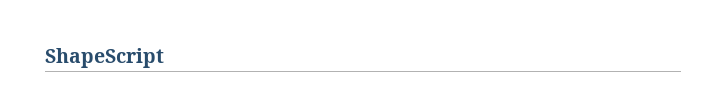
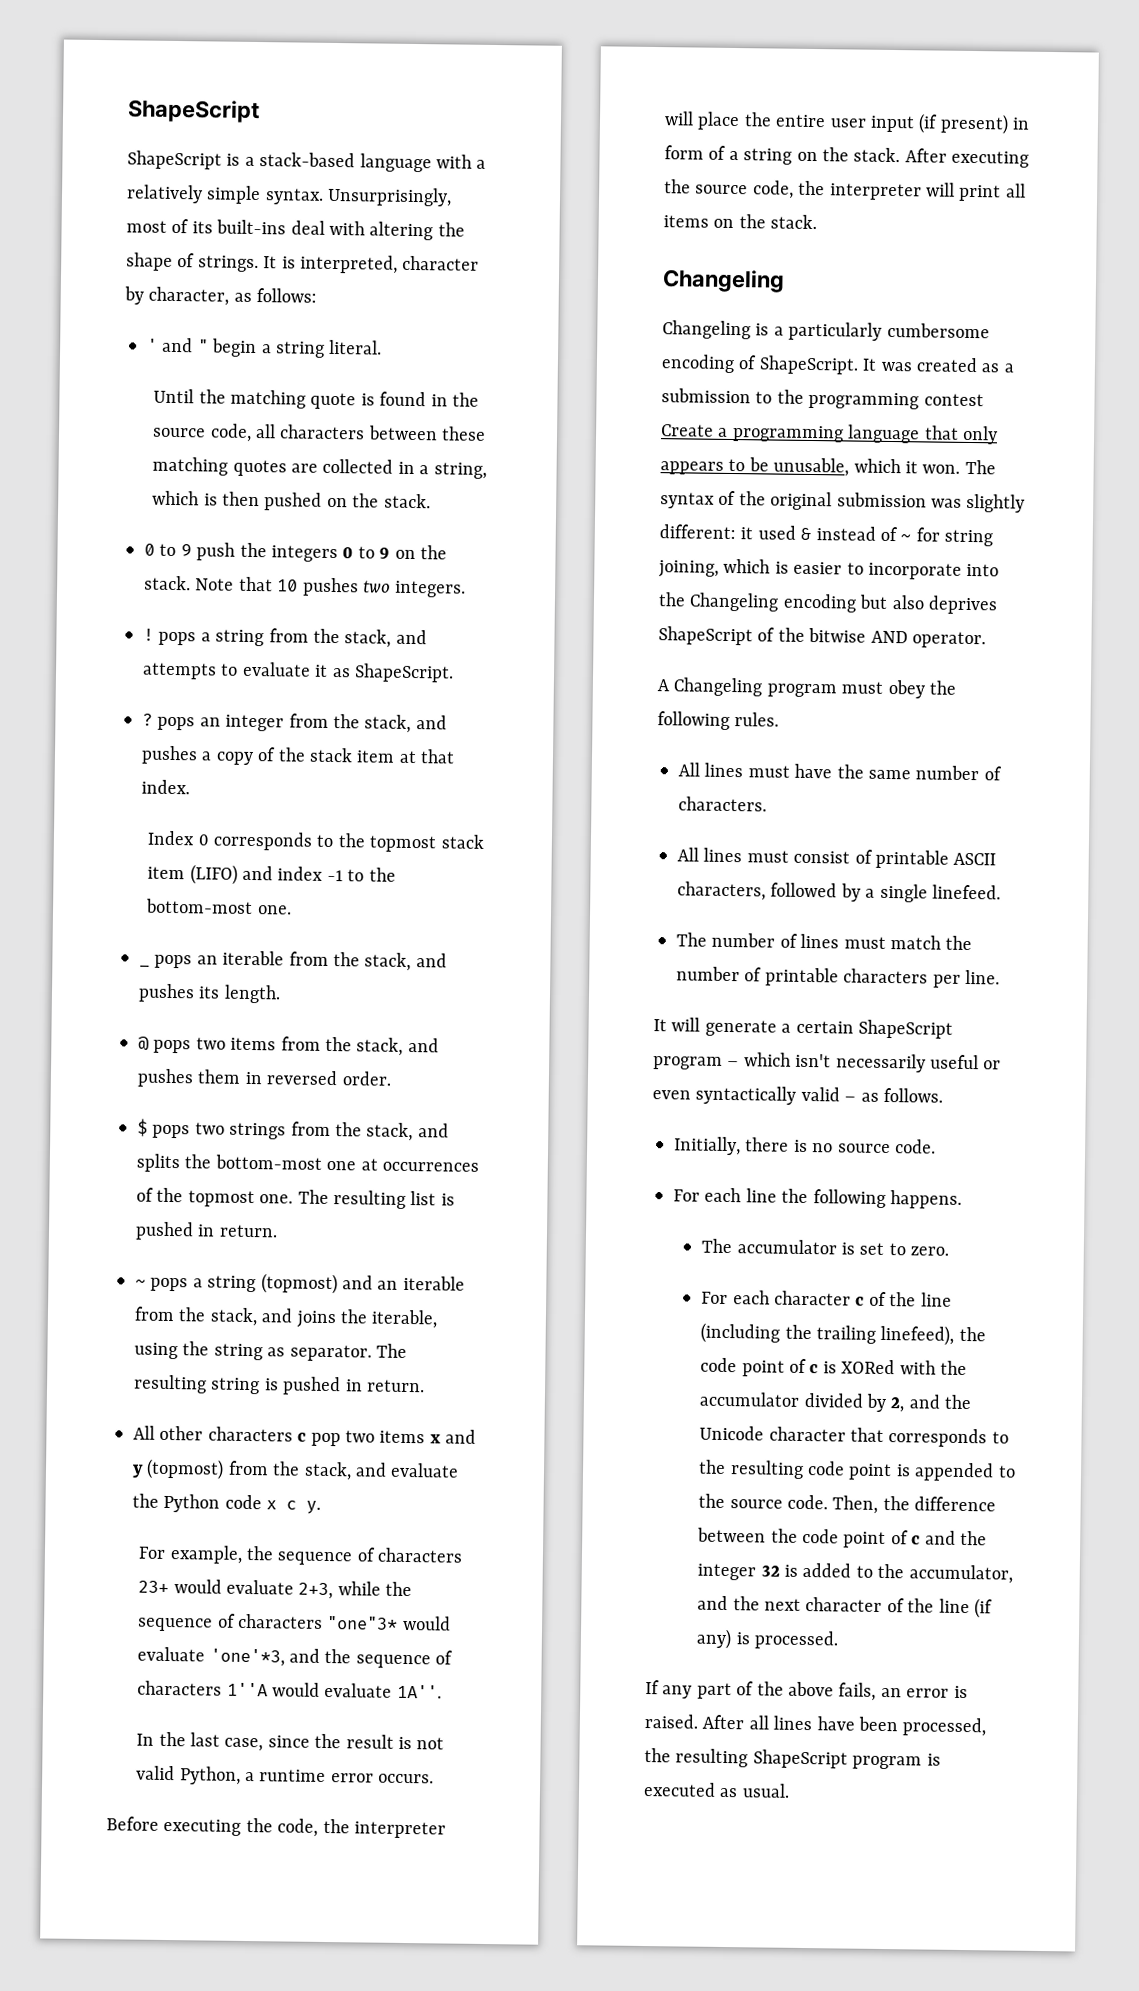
[45,48,164,68] ShapeScript -> [127,99,260,124] [127,150,487,173] [126,184,453,207] [126,218,465,241] [126,252,480,274] [124,286,318,306] [147,337,383,358] [153,388,479,410] [152,423,487,442] [152,456,487,479] [152,490,431,511] [144,542,447,563] [144,575,467,598] [143,628,427,648] [142,661,454,683] [142,713,447,733] [141,745,456,766] [141,779,190,795] [147,830,485,853] [147,864,396,885] [146,898,292,915] [139,950,447,972] [138,983,281,1004] [138,1036,439,1056] [137,1068,392,1088] [137,1118,449,1142] [136,1153,479,1173] [136,1187,455,1209] [135,1221,278,1241] [135,1273,465,1295] [134,1306,439,1329] [134,1341,407,1362] [133,1374,425,1396] [133,1425,477,1447] [132,1458,460,1481] [132,1493,322,1514] [138,1545,464,1566] [138,1579,413,1600] [137,1613,451,1632] [137,1646,454,1669] [137,1680,442,1699] [136,1731,445,1752] [136,1765,435,1785] [106,1816,446,1839] [664,111,1031,135] [664,145,1030,168] [664,179,1026,202] [663,214,818,230] [662,269,785,293] [662,320,990,341] [661,354,1014,375] [661,388,984,410] [661,424,998,445] [660,457,996,477] [660,490,1026,513] [659,524,994,547] [658,558,1000,580] [658,592,998,615] [658,626,986,649] [657,677,956,699] [657,711,780,730] [678,762,1002,781] [678,796,767,812] [677,847,997,869] [677,881,1001,903] [676,932,973,951] [676,966,1000,988] [653,1017,953,1039] [653,1052,1002,1073] [652,1085,943,1105] [674,1136,936,1156] [673,1187,962,1209] [701,1238,950,1256] [701,1290,952,1307] [700,1322,986,1346] [700,1357,967,1377] [699,1391,973,1413] [699,1425,1009,1448] [699,1459,1016,1482] [698,1493,997,1514] [697,1527,987,1549] [697,1562,1013,1584] [697,1595,993,1619] [696,1628,839,1650] [645,1680,968,1701] [644,1714,987,1737] [644,1748,941,1770] [643,1781,790,1798] ShapeScript // ShapeScript is a stack-based language with a relatively simple syntax. Unsurprisingly, most of its built-ins deal with altering the shape of strings. It is interpreted, character by character, as follows: // ' and " begin a string literal. // Until the matching quote is found in the source code, all characters between these matching quotes are collected in a string, which is then pushed on the stack. // 0 to 9 push the integers 0 to 9 on the stack. Note that 10 pushes two integers. // ! pops a string from the stack, and attempts to evaluate it as ShapeScript. // ? pops an integer from the stack, and pushes a copy of the stack item at that index. // Index 0 corresponds to the topmost stack item (LIFO) and index -1 to the bottom-most one. // _ pops an iterable from the stack, and pushes its length. // @ pops two items from the stack, and pushes them in reversed order. // $ pops two strings from the stack, and splits the bottom-most one at occurrences of the topmost one. The resulting list is pushed in return. // ~ pops a string (topmost) and an iterable from the stack, and joins the iterable, using the string as separator. The resulting string is pushed in return. // All other characters c pop two items x and y (topmost) from the stack, and evaluate the Python code x c y. // For example, the sequence of characters 23+ would evaluate 2+3, while the sequence of characters "one"3* would evaluate 'one'*3, and the sequence of characters 1''A would evaluate 1A''. // In the last case, since the result is not valid Python, a runtime error occurs. // Before executing the code, the interpreter will place the entire user input (if present) in form of a string on the stack. After executing the source code, the interpreter will print all items on the stack. // Changeling // Changeling is a particularly cumbersome encoding of ShapeScript. It was created as a submission to the programming contest Create a programming language that only appears to be unusable, which it won. The syntax of the original submission was slightly different: it used & instead of ~ for string joining, which is easier to incorporate into the Changeling encoding but also deprives ShapeScript of the bitwise AND operator. // A Changeling program must obey the following rules. // All lines must have the same number of characters. // All lines must consist of printable ASCII characters, followed by a single linefeed. // The number of lines must match the number of printable characters per line. // It will generate a certain ShapeScript program – which isn't necessarily useful or even syntactically valid – as follows. // Initially, there is no source code. // For each line the following happens. // The accumulator is set to zero. // For each character c of the line (including the trailing linefeed), the code point of c is XORed with the accumulator divided by 2, and the Unicode character that corresponds to the resulting code point is appended to the source code. Then, the difference between the code point of c and the integer 32 is added to the accumulator, and the next character of the line (if any) is processed. // If any part of the above fails, an error is raised. After all lines have been processed, the resulting ShapeScript program is executed as usual.

